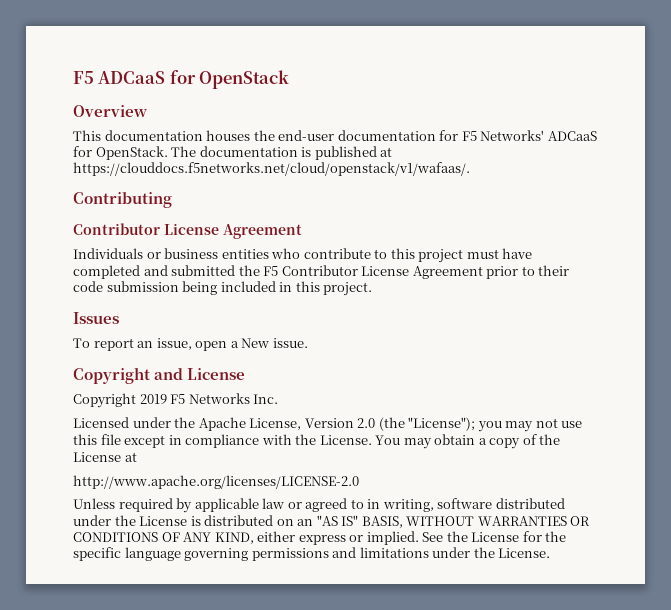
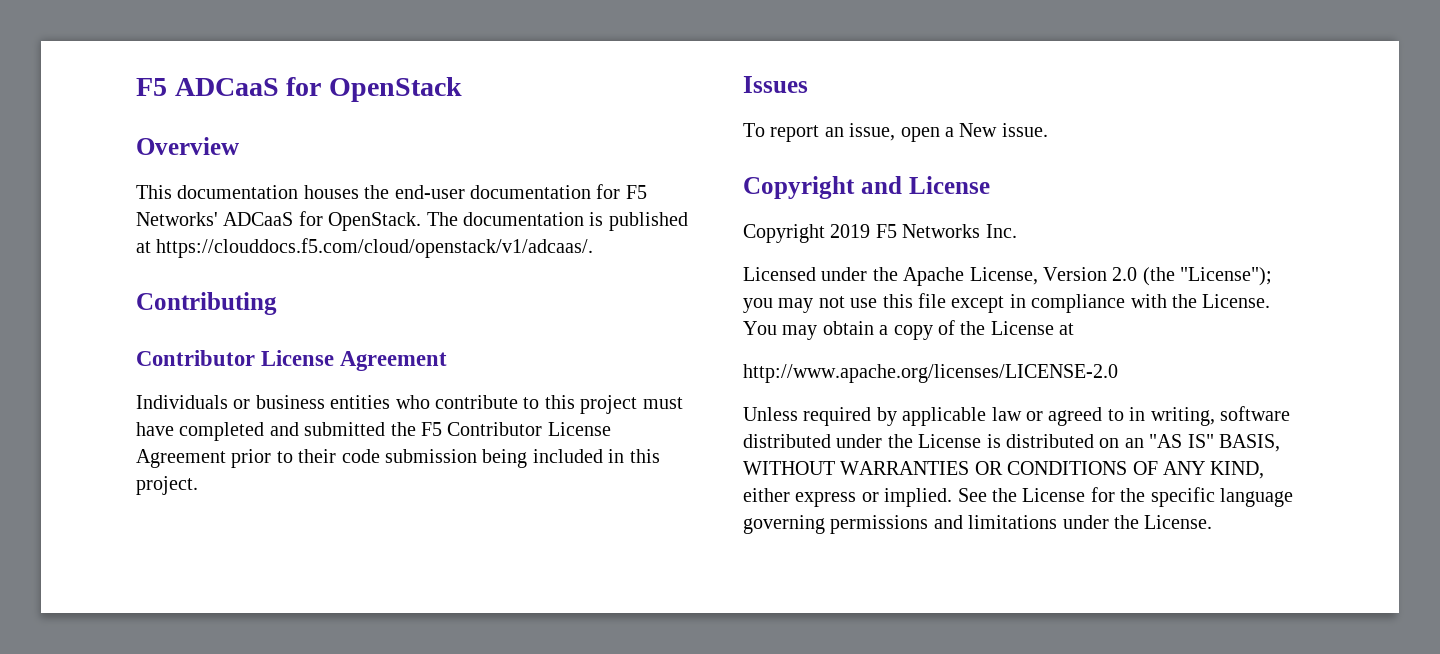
[73,162,470,176] https://clouddocs.f5networks.net/cloud/openstack/v1/wafaas/. -> [156,238,594,258] https://clouddocs.f5.com/cloud/openstack/v1/adcaas/.

